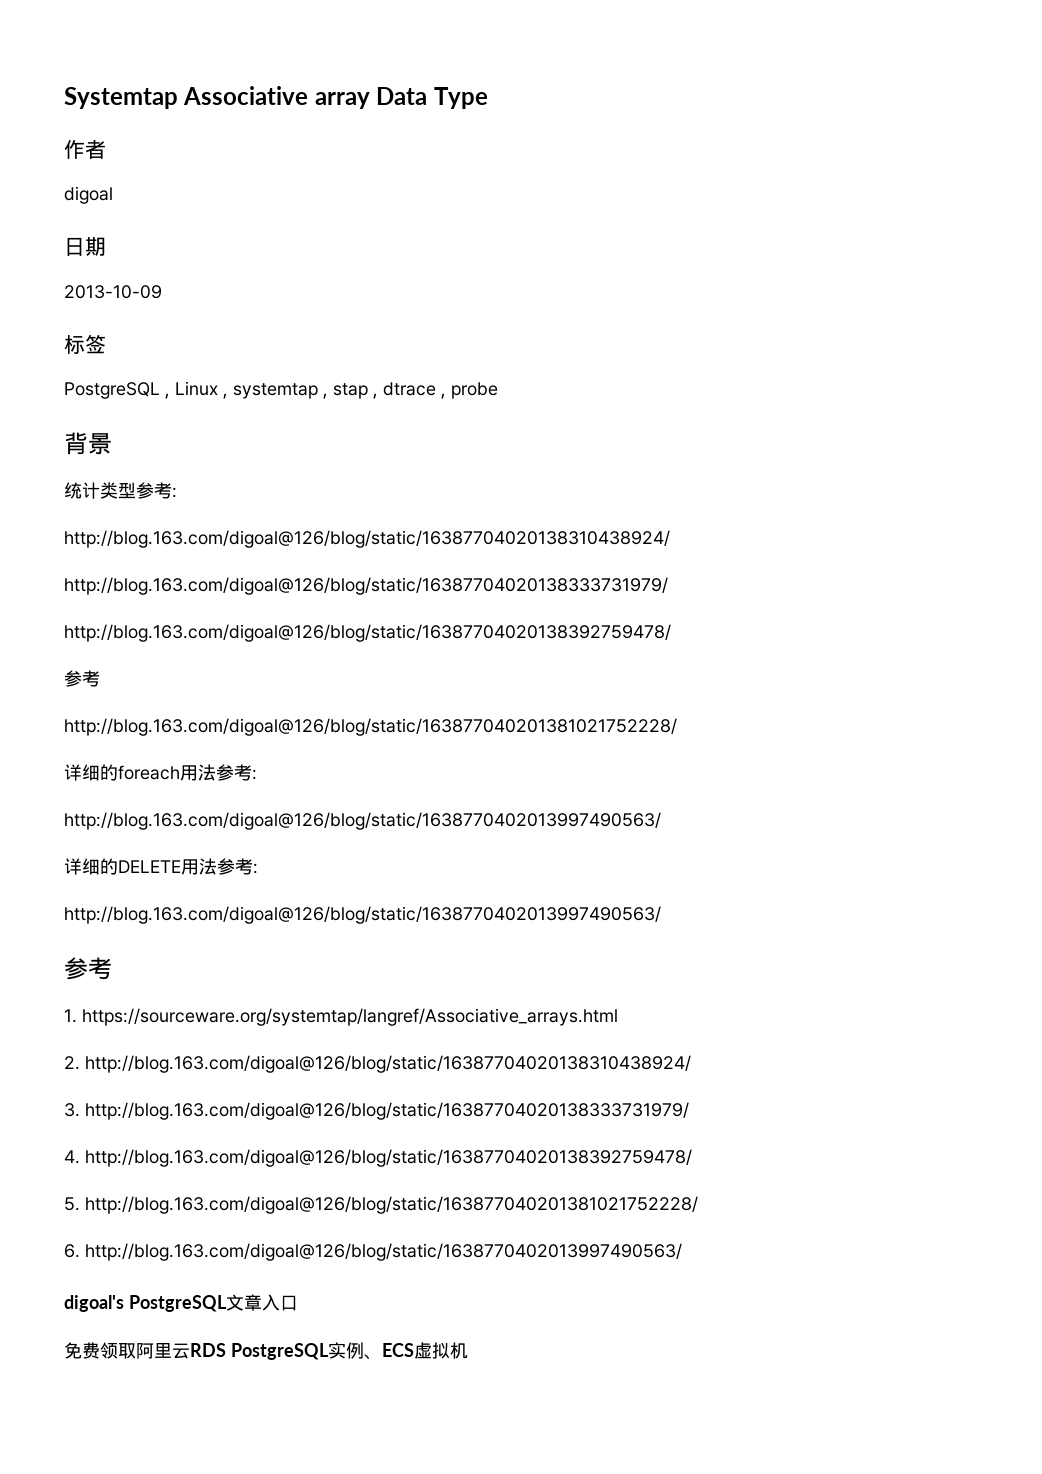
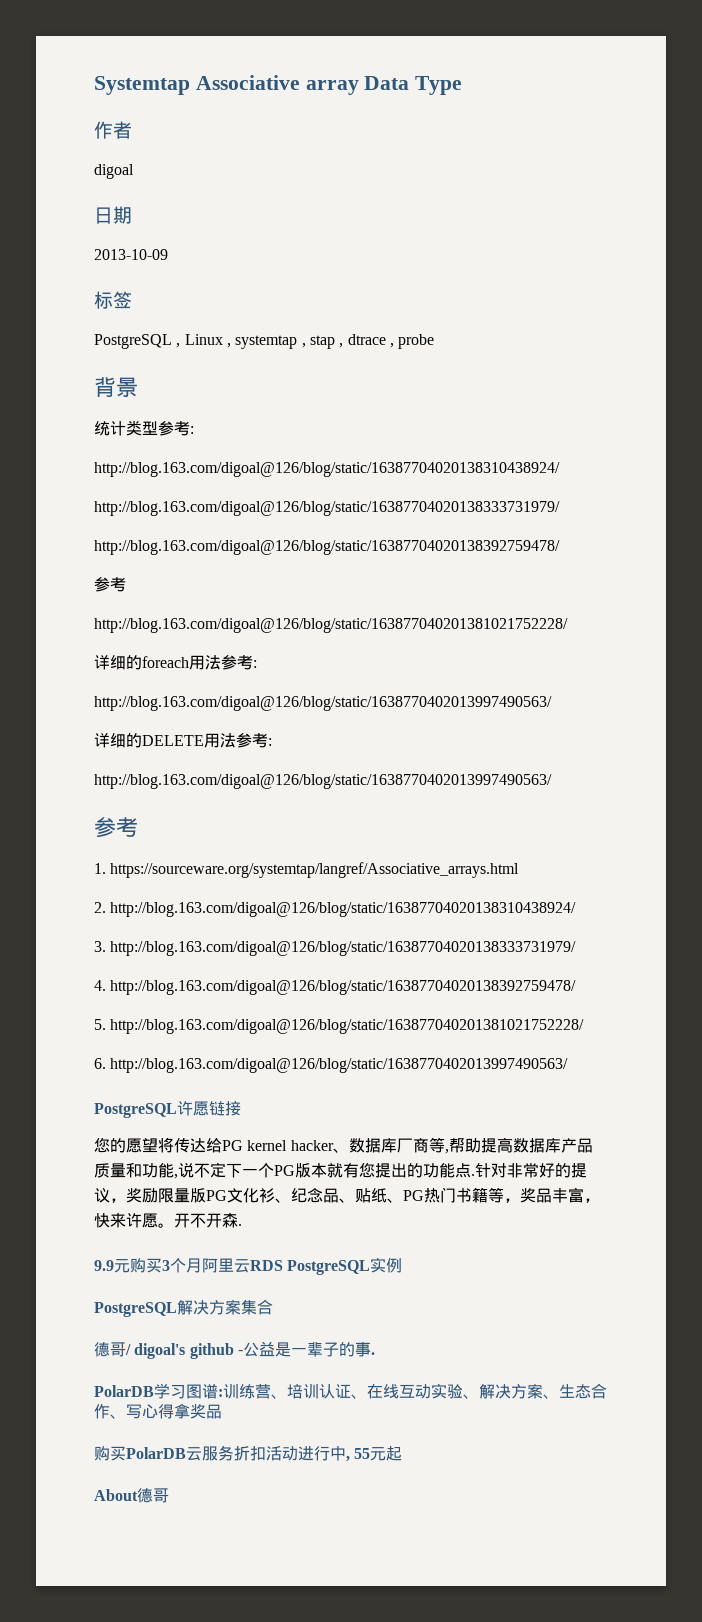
[64,1294,298,1312] [64,1342,136,1359] digoal's PostgreSQL文章入口 // 免费领取 -> [94,1101,241,1118] [94,1137,593,1154] [94,1162,587,1179] [94,1187,600,1203] [94,1213,242,1228] [94,1258,202,1273] PostgreSQL许愿链接 // 您的愿望将传达给PG kernel hacker、数据库厂商等,帮助提高数据库产品质量和功能,说不定下一个PG版本就有您提出的功能点.针对非常好的提议，奖励限量版PG文化衫、纪念品、贴纸、PG热门书籍等，奖品丰富，快来许愿。开不开森. // 9.9元购买3个月
[363,1342,468,1360] 、ECS虚拟机 -> [94,1299,273,1317] [94,1341,375,1359] [94,1383,607,1399] [94,1403,222,1419] [94,1445,403,1462] [94,1488,169,1503] // PostgreSQL解决方案集合 // 德哥/ digoal's github -公益是一辈子的事. // PolarDB学习图谱:训练营、培训认证、在线互动实验、解决方案、生态合作、写心得拿奖品 // 购买PolarDB云服务折扣活动进行中, 55元起 // About德哥

